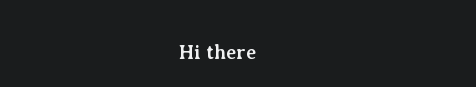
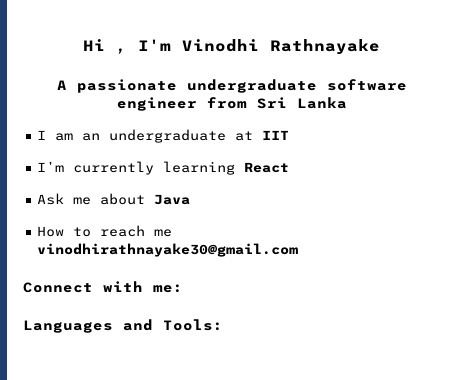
[206,44,257,59] there -> [116,39,380,55] [56,79,407,93] [116,97,347,111] [37,129,290,143] [37,161,290,175] [37,193,191,205] [37,225,173,237] [37,243,299,257] [23,281,183,293] [23,319,223,333] , I'm Vinodhi Rathnayake // A passionate undergraduate software engineer from Sri Lanka // I am an undergraduate at IIT // I’m currently learning React // Ask me about Java // How to reach me vinodhirathnayake30@gmail.com // Connect with me: // Languages and Tools:

